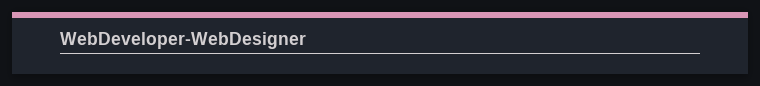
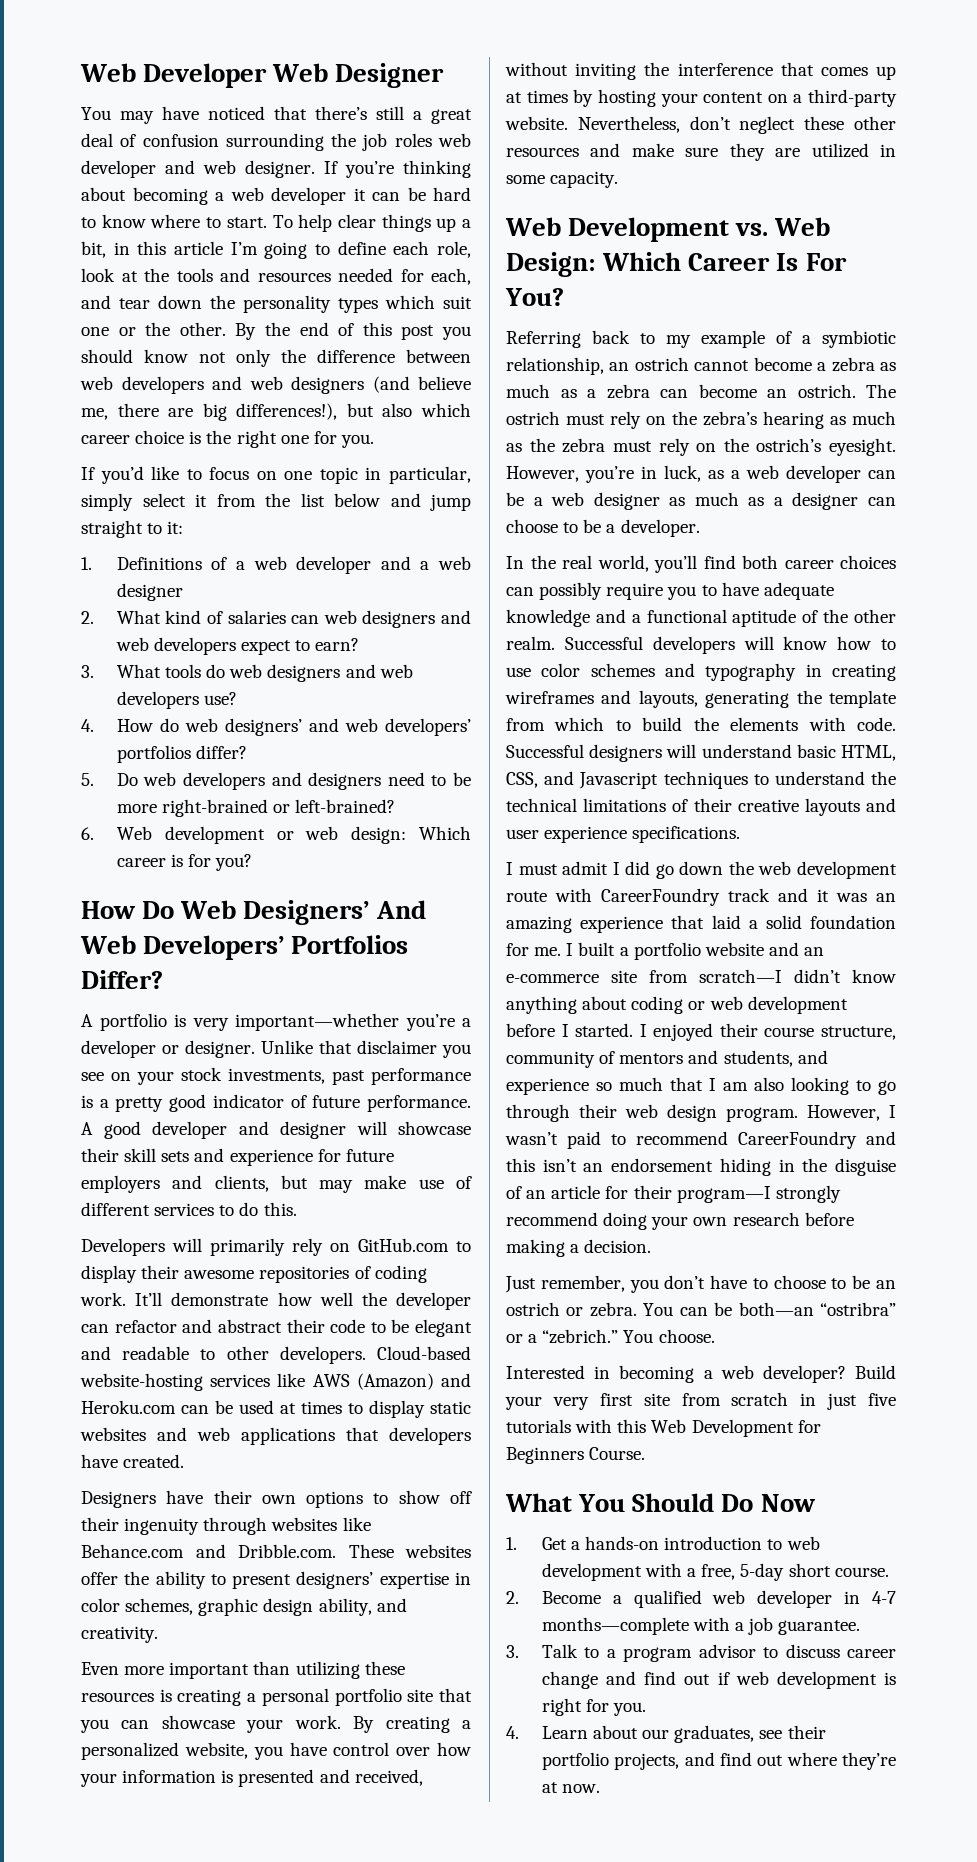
[60,32,306,49] WebDeveloper-WebDesigner -> [80,63,445,88] [81,106,472,124] [81,133,471,151] [81,160,471,178] [81,187,471,205] [81,214,471,232] [81,241,471,259] [81,268,471,285] [81,295,472,313] [81,322,472,340] [81,349,471,367] [80,376,471,394] [81,403,471,421] [81,430,374,448] [81,466,471,484] [81,493,471,511] [81,520,184,538] [81,556,471,574] [116,583,183,601] [81,610,471,628] [115,637,360,655] [81,664,413,682] [116,691,237,709] [81,718,471,736] [116,745,247,763] [81,772,471,790] [116,799,396,817] [81,826,471,844] [116,854,253,871] [81,900,426,925] [80,935,409,960] [81,970,163,989] [81,1013,471,1031] [81,1040,471,1058] [81,1067,471,1085] [81,1094,471,1112] [81,1121,471,1139] [81,1148,394,1166] [81,1175,472,1193] [81,1202,297,1216] [81,1238,471,1256] [81,1265,427,1283] [80,1292,472,1310] [81,1319,472,1337] [81,1346,472,1364] [80,1373,471,1391] [81,1400,471,1418] [80,1427,471,1445] [81,1454,185,1468] [81,1490,472,1508] [81,1517,371,1535] [81,1544,471,1558] [81,1571,471,1589] [81,1598,407,1616] [81,1626,158,1643] [81,1661,405,1679] [81,1688,473,1706] [80,1715,471,1733] [81,1742,471,1760] [80,1769,423,1787] [505,62,897,80] [506,89,897,107] [505,116,896,134] [506,143,896,161] [506,171,619,188] [505,217,831,242] [506,252,847,277] [505,288,564,306] [506,330,896,348] [506,357,896,375] [506,384,896,399] [506,411,896,429] [506,438,896,456] [506,465,896,483] [506,492,896,510] [506,519,700,537] [506,555,896,573] [506,582,834,600] [506,609,896,627] [506,636,896,654] [506,663,896,681] [505,690,896,708] [506,717,896,731] [506,744,896,762] [506,771,897,789] [506,798,897,816] [506,826,741,843] [506,861,897,879] [506,888,896,906] [506,915,897,933] [506,942,825,960] [506,969,896,983] [506,996,848,1014] [506,1023,896,1041] [506,1050,828,1068] [506,1077,896,1095] [506,1104,896,1122] [505,1131,896,1149] [506,1158,896,1176] [506,1185,841,1203] [506,1212,854,1230] [506,1239,652,1257] [505,1275,896,1293] [506,1302,896,1317] [506,1329,715,1344] [506,1365,896,1383] [505,1392,896,1410] [506,1419,821,1437] [506,1447,646,1464] [505,1493,816,1512] [506,1536,820,1550] [541,1563,889,1581] [506,1590,896,1608] [541,1617,861,1635] [506,1644,896,1662] [541,1671,896,1689] [541,1698,647,1716] [506,1725,826,1743] [541,1752,896,1770] [541,1782,600,1793] Web Developer Web Designer // You may have noticed that there’s still a great deal of confusion surrounding the job roles web developer and web designer. If you’re thinking about becoming a web developer it can be hard to know where to start. To help clear things up a bit, in this article I’m going to define each role, look at the tools and resources needed for each, and tear down the personality types which suit one or the other. By the end of this post you should know not only the difference between web developers and web designers (and believe me, there are big differences!), but also which career choice is the right one for you. // If you’d like to focus on one topic in particular, simply select it from the list below and jump straight to it: // 1. Definitions of a web developer and a web designer // 2. What kind of salaries can web designers and web developers expect to earn? // 3. What tools do web designers and web developers use? // 4. How do web designers’ and web developers’ portfolios differ? // 5. Do web developers and designers need to be more right-brained or left-brained? // 6. Web development or web design: Which career is for you? // How Do Web Designers’ And Web Developers’ Portfolios Differ? // A portfolio is very important—whether you’re a developer or designer. Unlike that disclaimer you see on your stock investments, past performance is a pretty good indicator of future performance. A good developer and designer will showcase their skill sets and experience for future employers and clients, but may make use of different services to do this. // Developers will primarily rely on GitHub.com to display their awesome repositories of coding work. It’ll demonstrate how well the developer can refactor and abstract their code to be elegant and readable to other developers. Cloud-based website-hosting services like AWS (Amazon) and Heroku.com can be used at times to display static websites and web applications that developers have created. // Designers have their own options to show off their ingenuity through websites like Behance.com and Dribble.com. These websites offer the ability to present designers’ expertise in color schemes, graphic design ability, and creativity. // Even more important than utilizing these resources is creating a personal portfolio site that you can showcase your work. By creating a personalized website, you have control over how your information is presented and received, without inviting the interference that comes up at times by hosting your content on a third-party website. Nevertheless, don’t neglect these other resources and make sure they are utilized in some capacity. // Web Development vs. Web Design: Which Career Is For You? // Referring back to my example of a symbiotic relationship, an ostrich cannot become a zebra as much as a zebra can become an ostrich. The ostrich must rely on the zebra’s hearing as much as the zebra must rely on the ostrich’s eyesight. However, you’re in luck, as a web developer can be a web designer as much as a designer can choose to be a developer. // In the real world, you’ll find both career choices can possibly require you to have adequate knowledge and a functional aptitude of the other realm. Successful developers will know how to use color schemes and typography in creating wireframes and layouts, generating the template from which to build the elements with code. Successful designers will understand basic HTML, CSS, and Javascript techniques to understand the technical limitations of their creative layouts and user experience specifications. // I must admit I did go down the web development route with CareerFoundry track and it was an amazing experience that laid a solid foundation for me. I built a portfolio website and an e-commerce site from scratch—I didn’t know anything about coding or web development before I started. I enjoyed their course structure, community of mentors and students, and experience so much that I am also looking to go through their web design program. However, I wasn’t paid to recommend CareerFoundry and this isn’t an endorsement hiding in the disguise of an article for their program—I strongly recommend doing your own research before making a decision. // Just remember, you don’t have to choose to be an ostrich or zebra. You can be both—an “ostribra” or a “zebrich.” You choose. // Interested in becoming a web developer? Build your very first site from scratch in just five tutorials with this Web Development for Beginners Course. // What You Should Do Now // 1. Get a hands-on introduction to web development with a free, 5-day short course. // 2. Become a qualified web developer in 4-7 months—complete with a job guarantee. // 3. Talk to a program advisor to discuss career change and find out if web development is right for you. // 4. Learn about our graduates, see their portfolio projects, and find out where they’re at now.

